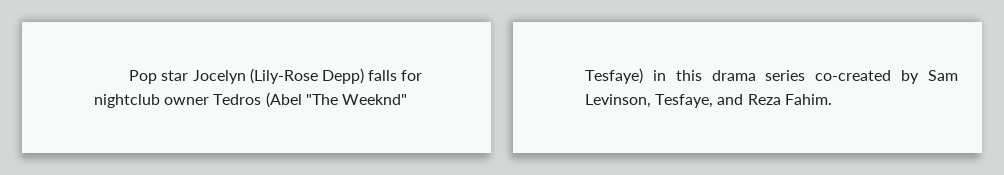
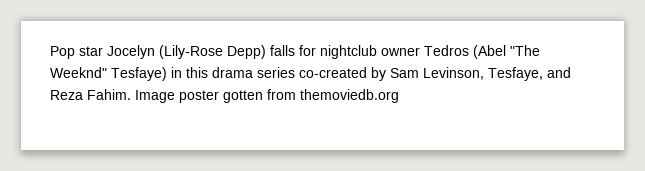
(832, 99) none -> [135,89,399,103] Image poster gotten from themoviedb.org

